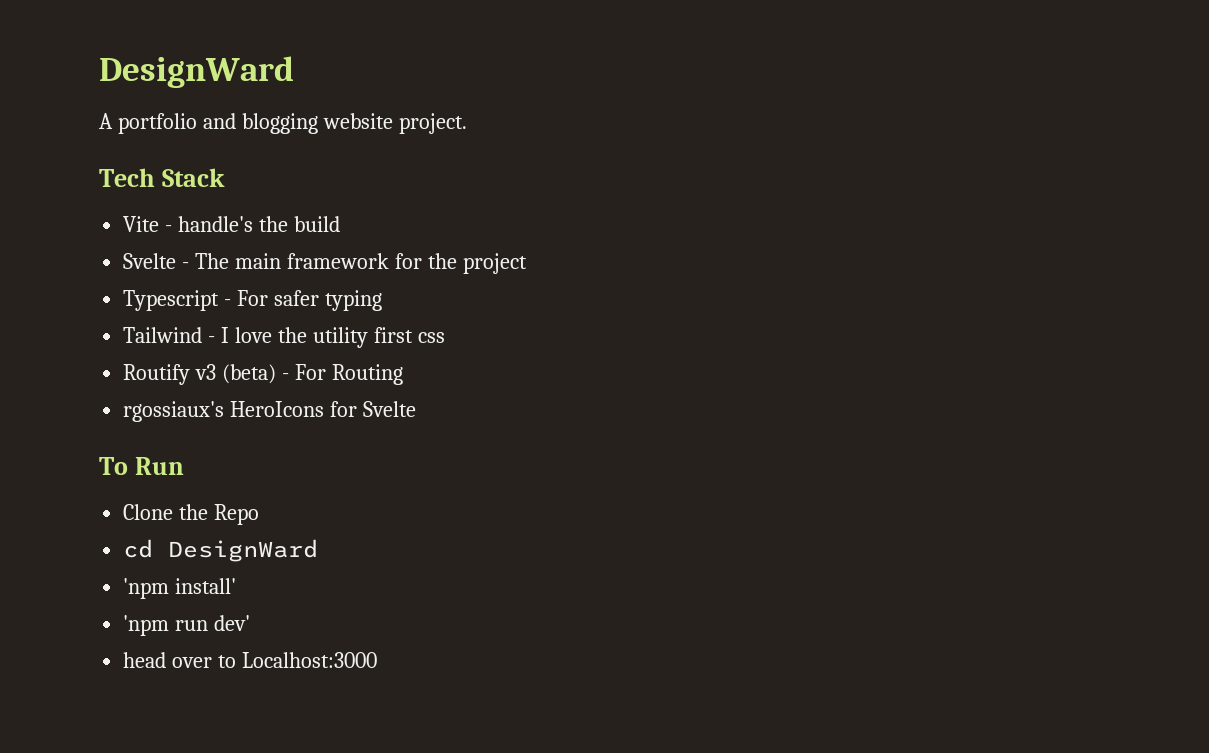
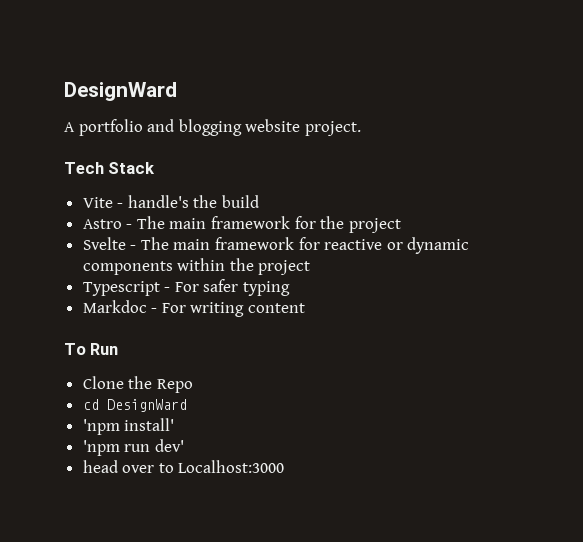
(340, 224) none -> [82,216,401,233] // Astro - The main framework for the project
(422, 261) none -> [324,237,470,254] [82,258,226,275] reactive or dynamic components within
[123,327,445,348] [123,364,403,385] [123,401,417,422] Tailwind - I love the utility first css // Routify v3 (beta) - For Routing // rgossiaux's HeroIcons for Svelte -> [82,300,306,317] Markdoc - For writing content

